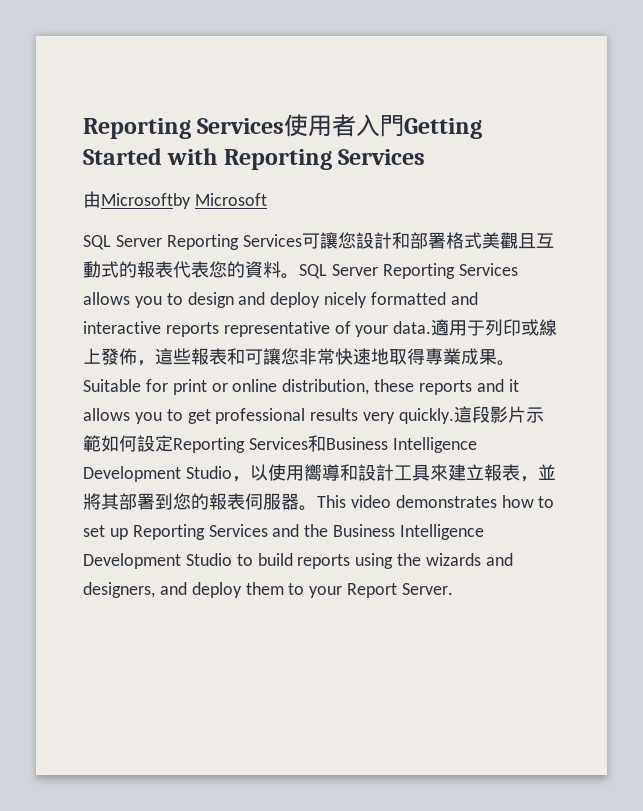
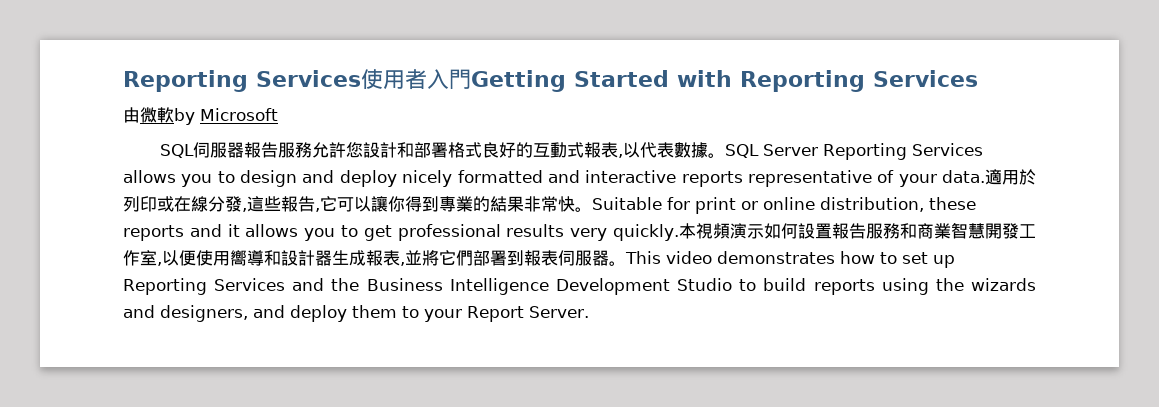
[101,193,191,209] Microsoftby -> [140,107,195,125] 微軟by
[115,232,554,250] [83,261,281,278] Server Reporting Services可讓您設計和部署格式美觀且互動式的報表代表您的資料 -> [192,142,708,158] 伺服器報告服務允許您設計和部署格式良好的互動式報表,以代表數據
[467,319,558,336] [83,348,497,366] 于列印或線上發佈，這些報表和可讓您非常快速地取得專業成果 -> [1019,169,1036,185] [123,195,575,212] 於列印或在線分發,這些報告,它可以讓你得到專業的結果非常快
[454,406,545,423] [83,435,477,453] [83,464,556,482] [83,493,209,510] 這段影片示範如何設定Reporting Services和Business Intelligence Development Studio，以使用嚮導和設計工具來建立報表，並將其部署到您的 -> [679,222,1036,239] [123,250,524,266] 本視頻演示如何設置報告服務和商業智慧開發工作室,以便使用嚮導和設計器生成報表,並將它們部署到

